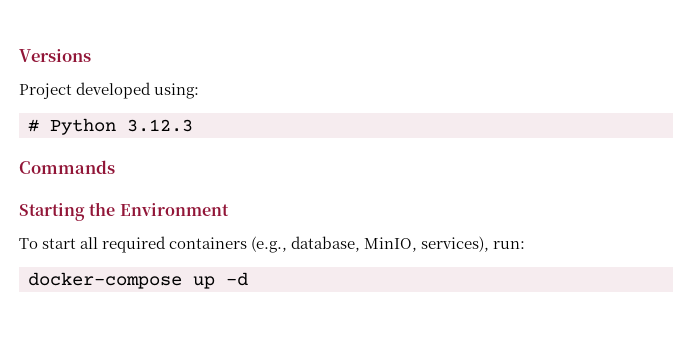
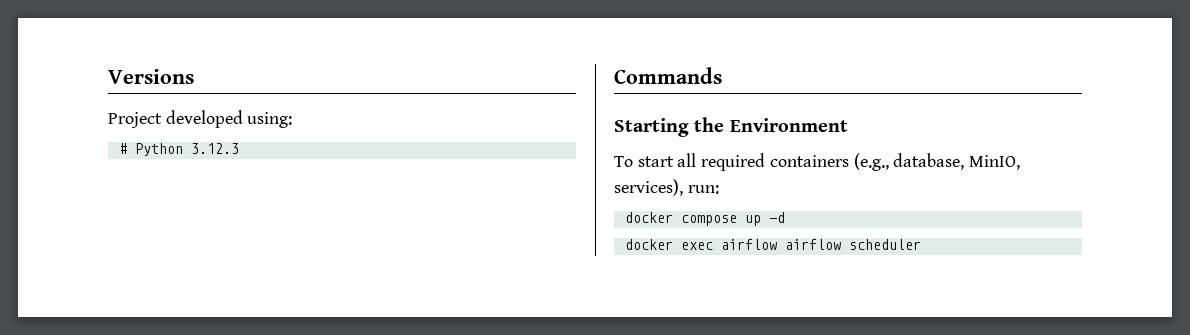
[28,272,182,289] docker-compose -> [624,212,737,226] docker compose
(248, 279) none -> [624,239,921,250] // docker exec airflow airflow scheduler

